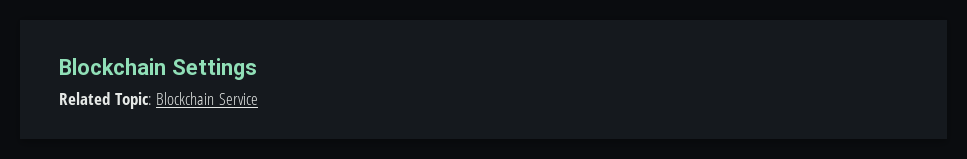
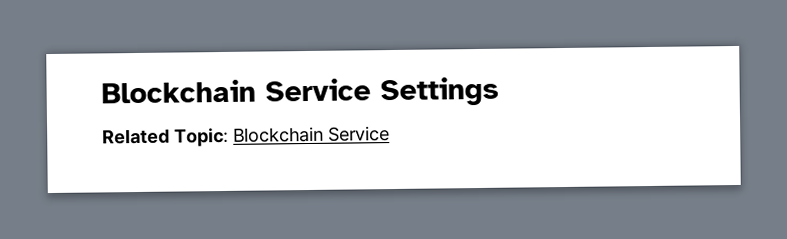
[59,58,166,75] Blockchain -> [101,78,371,104] Blockchain Service

